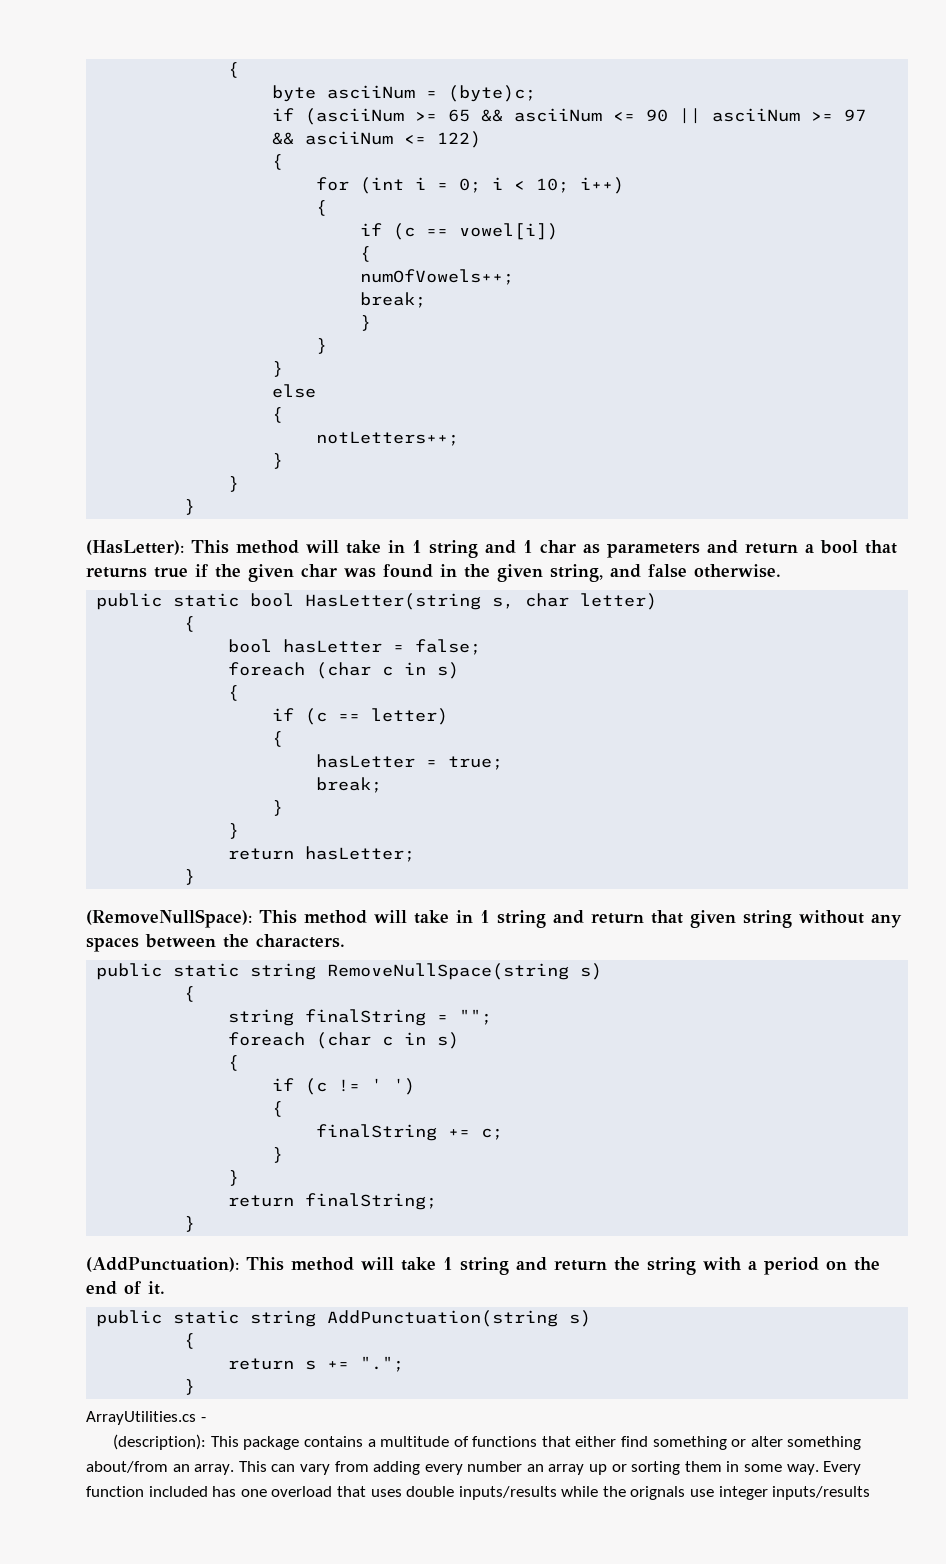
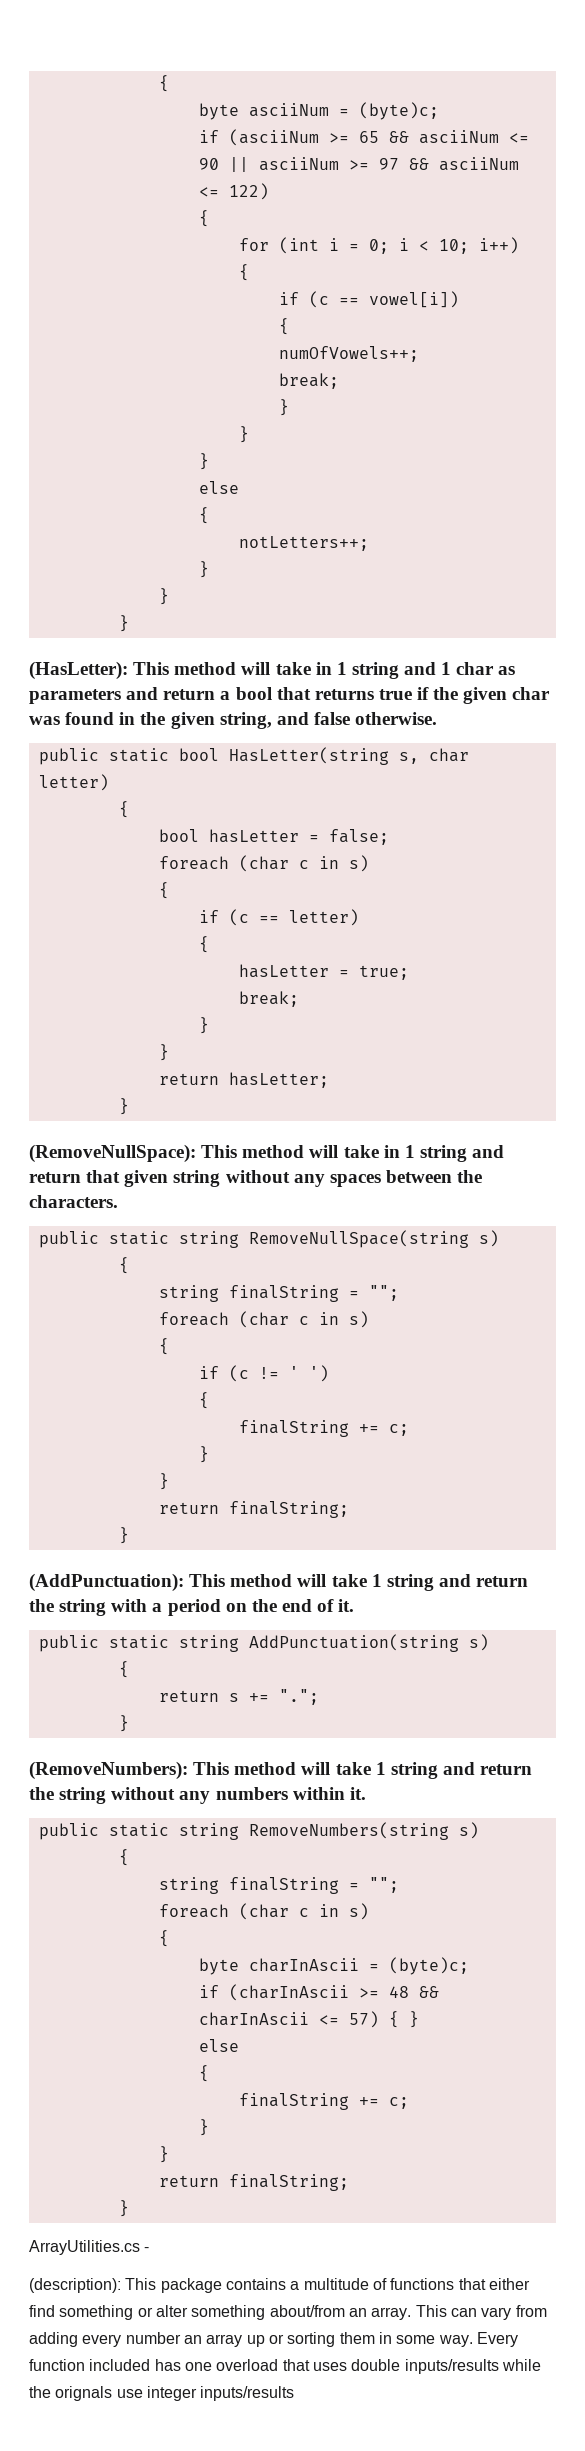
(196, 1387) none -> [29,1761,533,1780] [29,1787,366,1804] [38,1822,479,1840] [118,1849,129,1866] [158,1877,399,1894] [158,1903,369,1920] [158,1930,169,1947] [198,1957,469,1975] [198,1984,439,2001] [198,2011,419,2028] [198,2039,239,2052] [198,2065,209,2082] [238,2093,409,2110] [198,2119,209,2136] [158,2146,169,2163] [158,2174,349,2191] [118,2200,129,2217] // (RemoveNumbers): This method will take 1 string and return the string without any numbers within it. // public static string RemoveNumbers(string s) // { // string finalString = ""; // foreach (char c in s) // { // byte charInAscii = (byte)c; // if (charInAscii >= 48 && charInAscii <= 57) { } // else // { // finalString += c; // } // } // return finalString; // }

